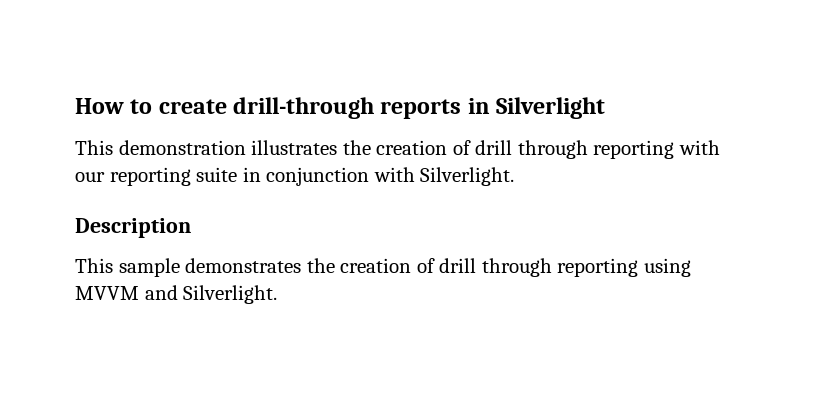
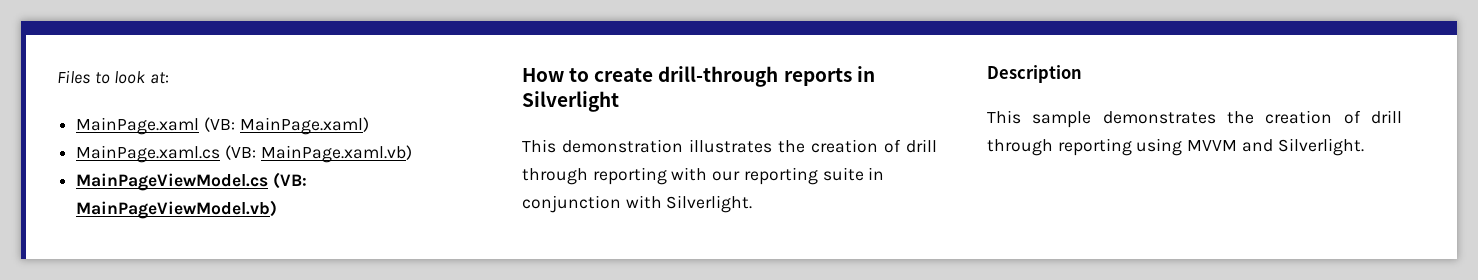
(75, 106) none -> [57,70,170,84] [76,117,369,135] [76,145,412,163] [76,172,307,191] [76,200,278,219] Files to look at: // MainPage.xaml (VB: MainPage.xaml) // MainPage.xaml.cs (VB: MainPage.xaml.vb) // MainPageViewModel.cs (VB: MainPageViewModel.vb) //

